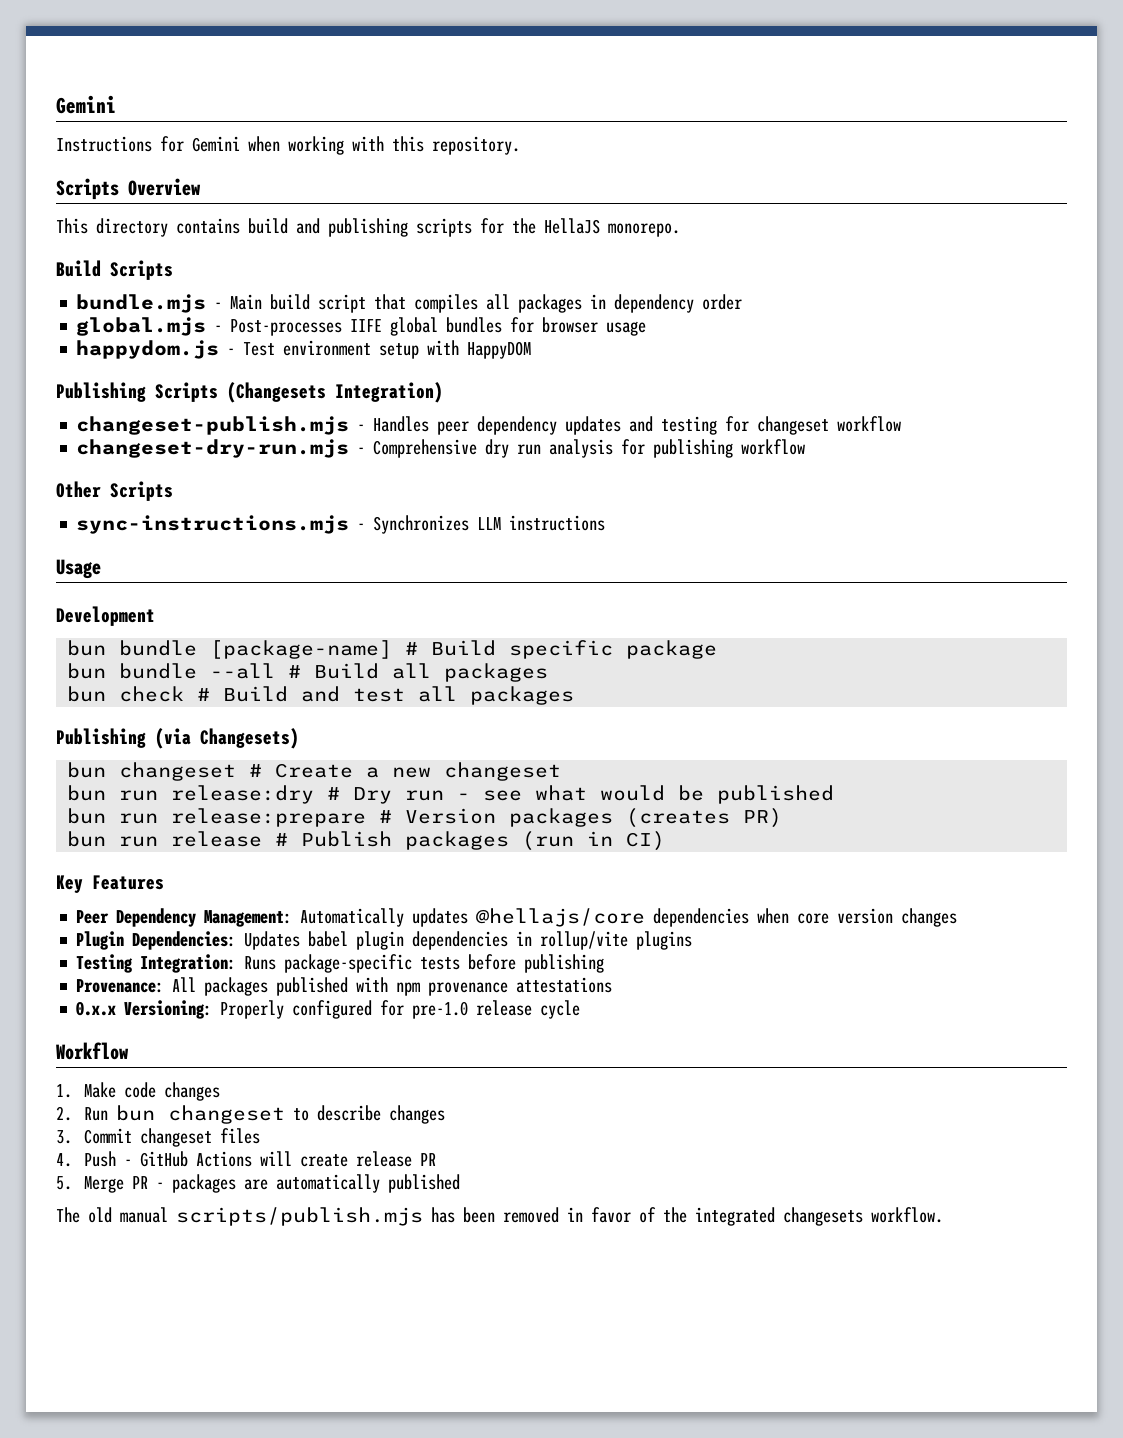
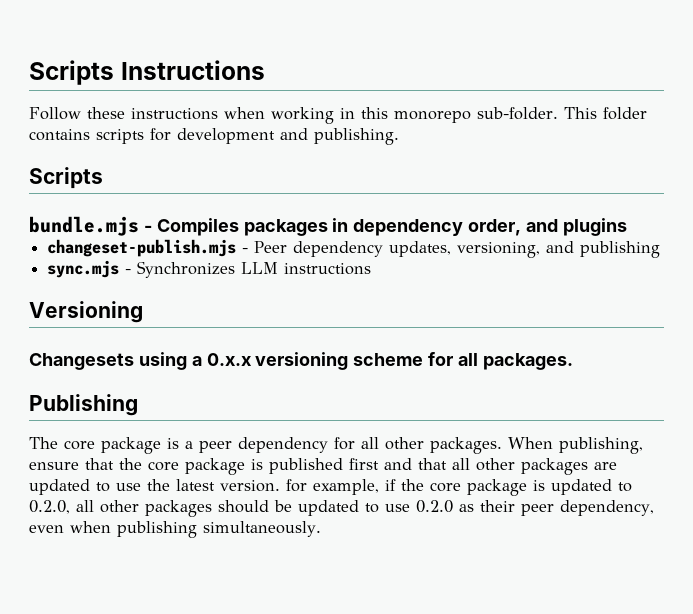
[56,95,116,114] [56,136,520,155] [56,178,201,200] [56,218,680,237] [56,260,173,280] [76,294,743,313] [76,317,647,336] [76,340,532,359] [56,382,443,403] [76,416,902,435] [76,439,806,458] [56,481,173,501] [76,515,606,534] [56,559,101,579] [56,606,155,626] [67,640,718,659] [67,663,549,682] [67,686,575,705] [56,728,299,749] [67,762,562,781] [67,785,835,804] [67,808,783,828] [67,831,666,851] [56,875,164,893] [76,908,958,927] [76,931,693,950] [76,954,605,973] [76,977,613,996] [76,1000,581,1019] [56,1042,129,1060] [56,1082,221,1101] [56,1105,446,1124] [56,1128,261,1147] [56,1151,437,1167] [56,1174,461,1193] [56,1207,943,1226] Gemini // Instructions for Gemini when working with this repository. // Scripts Overview // This directory contains build and publishing scripts for the HellaJS monorepo. // Build Scripts // bundle.mjs - Main build script that compiles all packages in dependency order // global.mjs - Post-processes IIFE global bundles for browser usage // happydom.js - Test environment setup with HappyDOM // Publishing Scripts (Changesets Integration) // changeset-publish.mjs - Handles peer dependency updates and testing for changeset workflow // changeset-dry-run.mjs - Comprehensive dry run analysis for publishing workflow // Other Scripts // sync-instructions.mjs - Synchronizes LLM instructions // Usage // Development // bun bundle [package-name] # Build specific package // bun bundle --all # Build all packages // bun check # Build and test all packages // Publishing (via Changesets) // bun changeset # Create a new changeset // bun run release:dry # Dry run - see what would be published // bun run release:prepare # Version packages (creates PR) // bun run release # Publish packages (run in CI) // Key Features // Peer Dependency Management: Automatically updates @hellajs/core dependencies when core version changes // Plugin Dependencies: Updates babel plugin dependencies in rollup/vite plugins // Testing Integration: Runs package-specific tests before publishing // Provenance: All packages published with npm provenance attestations // 0.x.x Versioning: Properly configured for pre-1.0 release cycle // Workflow // 1. Make code changes // 2. Run bun changeset to describe changes // 3. Commit changeset files // 4. Push - GitHub Actions will create release PR // 5. Merge PR - packages are automatically published // The old manual scripts/publish.mjs has been removed in favor of the integrated changesets workflow. -> [29,60,265,85] [29,107,647,124] [29,128,399,145] [29,167,103,189] [29,216,627,236] [47,239,661,258] [47,260,372,278] [29,301,143,323] [29,352,573,370] [29,394,138,416] [29,437,643,454] [29,458,617,475] [29,479,632,496] [29,500,654,517] [29,521,321,538] Scripts Instructions // Follow these instructions when working in this monorepo sub-folder. This folder contains scripts for development and publishing. // Scripts // bundle.mjs - Compiles packages in dependency order, and plugins // changeset-publish.mjs - Peer dependency updates, versioning, and publishing // sync.mjs - Synchronizes LLM instructions // Versioning // Changesets using a 0.x.x versioning scheme for all packages. // Publishing // The core package is a peer dependency for all other packages. When publishing, ensure that the core package is published first and that all other packages are updated to use the latest version. for example, if the core package is updated to 0.2.0, all other packages should be updated to use 0.2.0 as their peer dependency, even when publishing simultaneously.

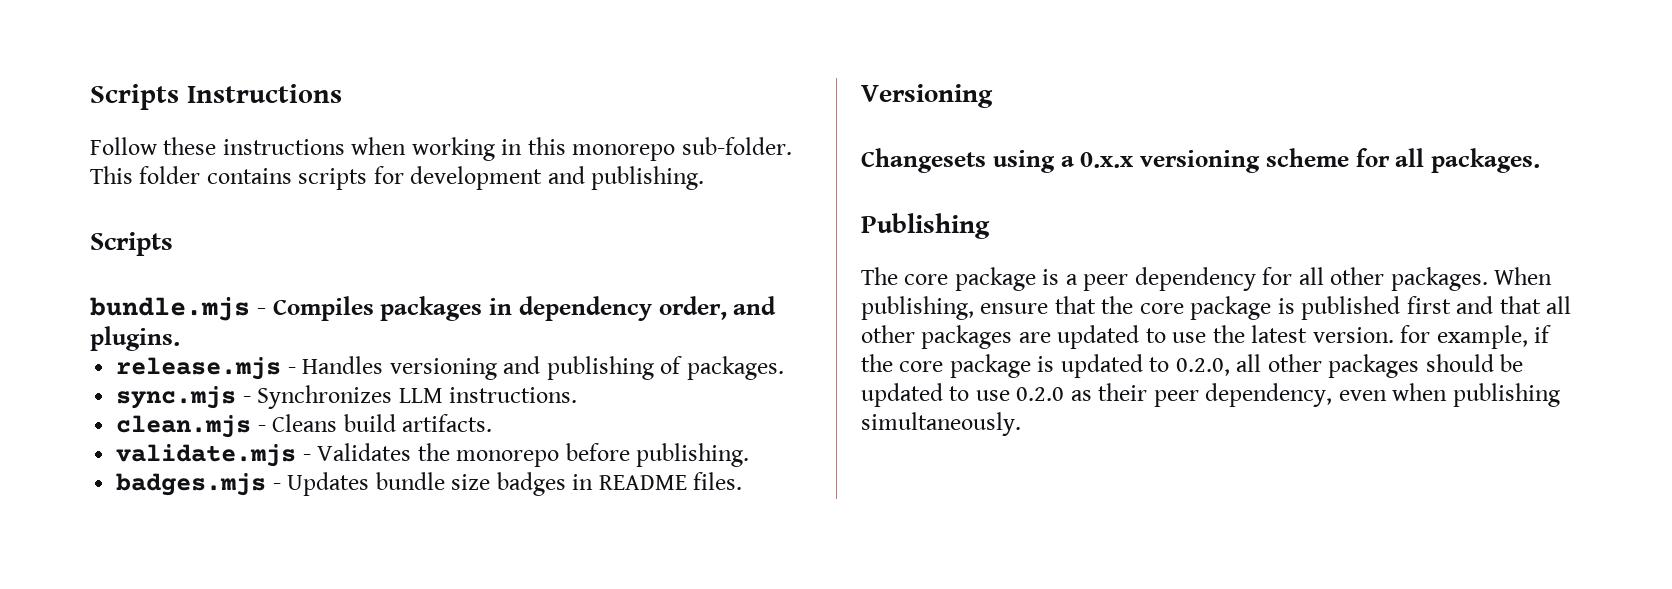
[562,218,627,236] [47,239,541,258] plugins // changeset-publish.mjs - Peer dependency updates, versioning, -> [90,326,180,351] [116,356,497,380] plugins. // release.mjs - Handles versioning
(661, 249) none -> [660,356,784,380] of packages.
[284,263,372,275] instructions -> [449,387,578,403] [116,414,493,438] [116,443,750,467] [116,472,743,496] instructions. // clean.mjs - Cleans build artifacts. // validate.mjs - Validates the monorepo before publishing. // badges.mjs - Updates bundle size badges in README files.

